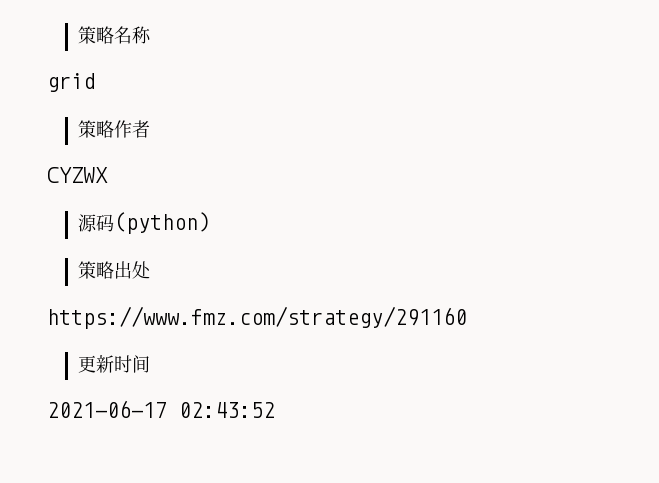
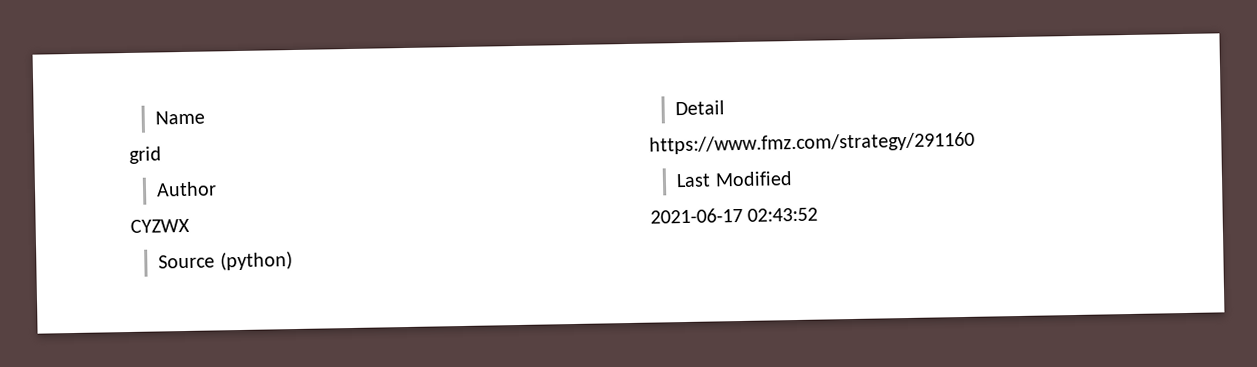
[78,26,152,44] 策略名称 -> [155,110,206,125] Name
[78,120,151,138] 策略作者 -> [156,181,218,197] Author
[78,214,115,232] 源码 -> [158,254,216,269] Source
[78,261,151,279] 策略出处 -> [675,100,726,116] Detail
[78,355,151,373] 更新时间 -> [676,171,793,188] Last Modified

